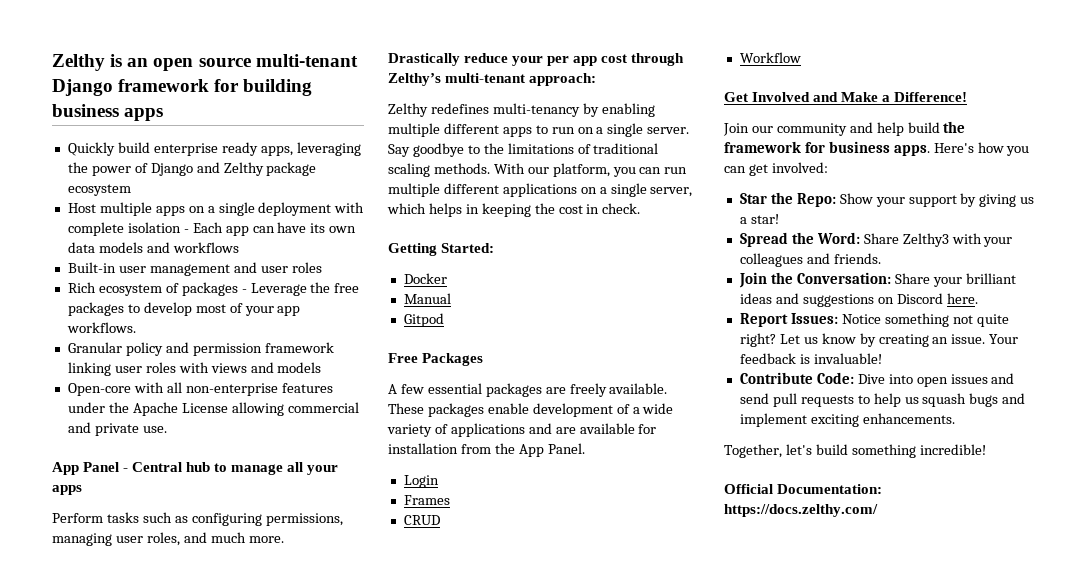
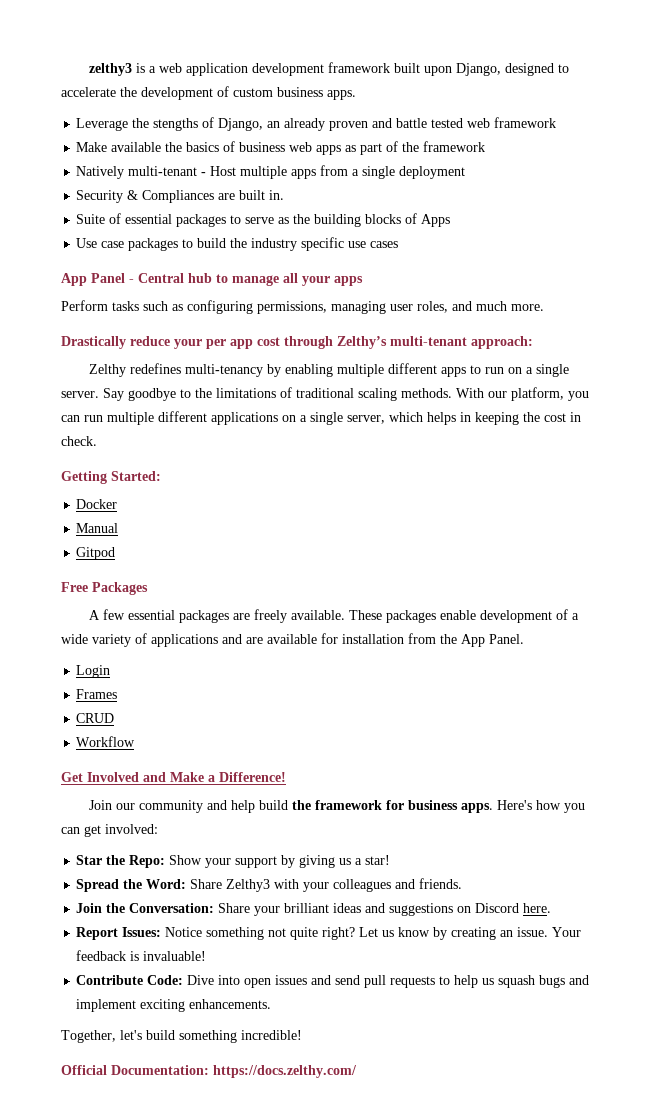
[52,54,358,71] [52,79,313,96] [52,104,164,121] [67,142,361,156] [67,162,317,176] [67,184,131,196] Zelthy is an open source multi-tenant Django framework for building business apps // Quickly build enterprise ready apps, leveraging the power of Django and Zelthy package ecosystem // -> [89,62,570,76] [61,86,356,100] [76,117,557,131] [76,141,486,155] [76,166,207,179] zelthy3 is a web application development framework built upon Django, designed to accelerate the development of custom business apps. // Leverage the stengths of Django, an already proven and battle tested web framework // Make available the basics of business web apps as part of the framework // Natively multi-tenant -
[188,206,205,213] on -> [320,165,349,176] from
[334,202,365,213] [67,222,357,236] [67,242,239,253] [67,262,322,276] [67,282,360,296] [67,302,301,316] [66,322,136,333] [67,342,334,356] [67,362,322,376] [67,382,333,396] [67,402,359,416] [67,422,167,436] with complete isolation - Each app can have its own data models and workflows // Built-in user management and user roles // Rich ecosystem of packages - Leverage the free packages to develop most of your app workflows. // Granular policy and permission framework linking user roles with views and models // Open-core with all non-enterprise features under the Apache License allowing commercial and private use. -> [76,190,285,203] [76,213,451,227] [76,237,399,251] // Security & Compliances are built in. // Suite of essential packages to serve as the building blocks of Apps // Use case packages to build the industry specific use cases

